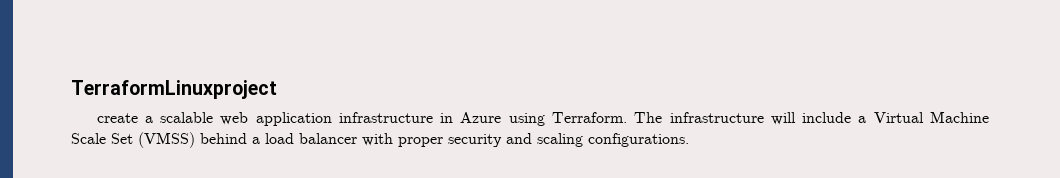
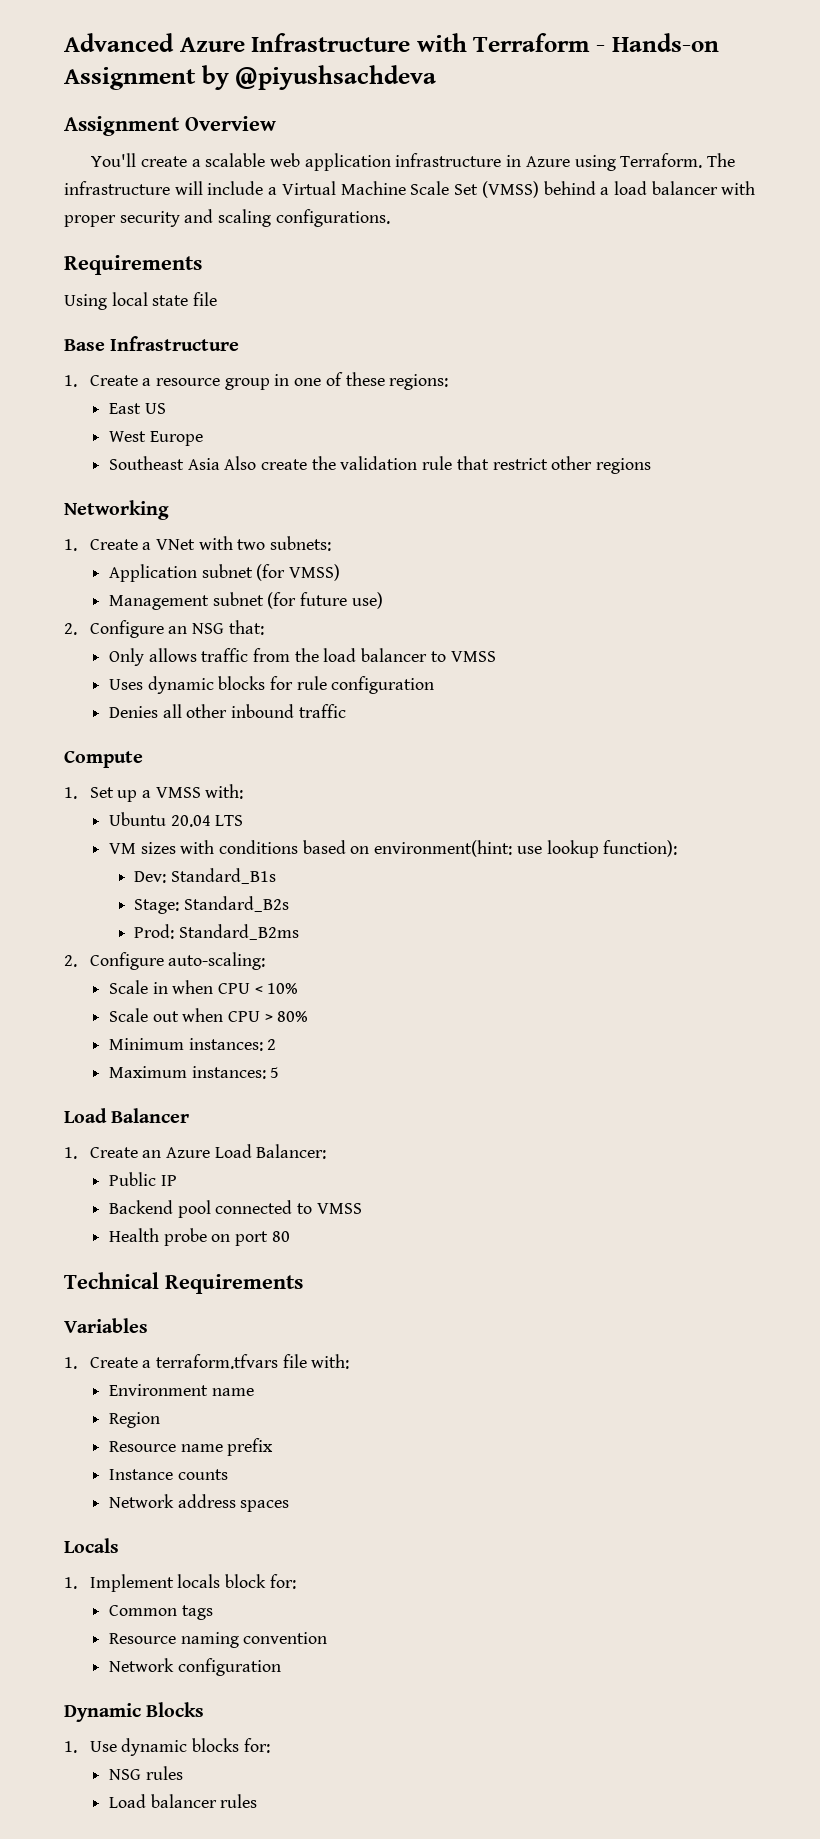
[71,80,277,99] TerraformLinuxproject // -> [64,33,719,52] [64,65,437,90] [64,116,276,136] [91,153,137,167] Advanced Azure Infrastructure with Terraform - Hands-on Assignment by @piyushsachdeva // Assignment Overview // You'll
(689, 140) none -> [64,255,202,275] [64,292,218,310] [64,336,240,351] [64,372,449,390] [108,403,166,414] [108,431,203,446] [108,456,652,474] [64,500,169,520] [64,536,332,551] [108,564,341,582] [108,592,383,610] [64,620,264,638] [108,648,496,666] [108,676,435,694] [108,704,346,718] [64,750,143,768] [64,784,244,802] [108,812,244,827] [108,840,678,858] [134,868,277,884] [134,896,290,914] [134,924,300,940] [64,952,266,970] [108,980,299,994] [108,1008,309,1022] [108,1038,277,1051] [108,1066,280,1079] [64,1108,190,1123] [64,1144,327,1159] [108,1172,177,1186] [108,1200,362,1218] [108,1228,290,1246] [64,1272,303,1294] [64,1318,148,1333] [64,1354,350,1369] [108,1384,254,1396] [108,1412,160,1428] [108,1438,274,1456] [108,1469,228,1480] [108,1494,290,1512] [64,1538,119,1553] [64,1574,296,1592] [108,1605,213,1620] [108,1632,328,1648] [108,1658,281,1676] [64,1702,205,1722] [64,1738,270,1756] [108,1766,183,1780] [108,1794,258,1808] // Requirements // Using local state file // Base Infrastructure // 1. Create a resource group in one of these regions: // East US // West Europe // Southeast Asia Also create the validation rule that restrict other regions // Networking // 1. Create a VNet with two subnets: // Application subnet (for VMSS) // Management subnet (for future use) // 2. Configure an NSG that: // Only allows traffic from the load balancer to VMSS // Uses dynamic blocks for rule configuration // Denies all other inbound traffic // Compute // 1. Set up a VMSS with: // Ubuntu 20.04 LTS // VM sizes with conditions based on environment(hint: use lookup function): // Dev: Standard_B1s // Stage: Standard_B2s // Prod: Standard_B2ms // 2. Configure auto-scaling: // Scale in when CPU < 10% // Scale out when CPU > 80% // Minimum instances: 2 // Maximum instances: 5 // Load Balancer // 1. Create an Azure Load Balancer: // Public IP // Backend pool connected to VMSS // Health probe on port 80 // Technical Requirements // Variables // 1. Create a terraform.tfvars file with: // Environment name // Region // Resource name prefix // Instance counts // Network address spaces // Locals // 1. Implement locals block for: // Common tags // Resource naming convention // Network configuration // Dynamic Blocks // 1. Use dynamic blocks for: // NSG rules // Load balancer rules

